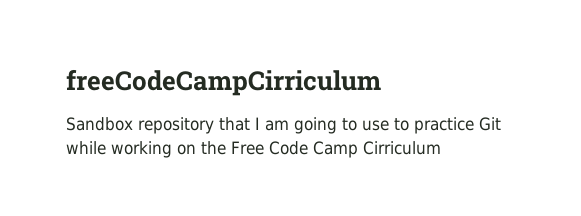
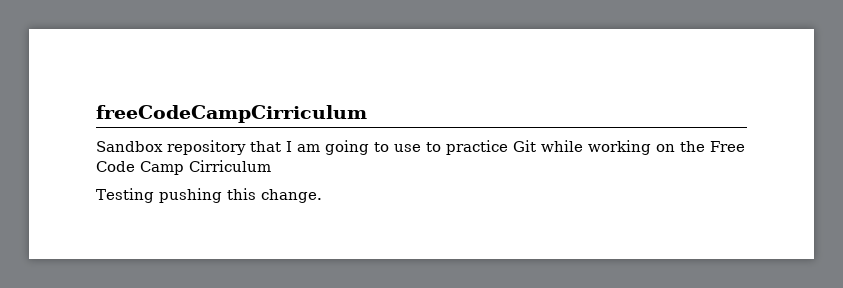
(441, 148) none -> [96,188,322,203] // Testing pushing this change.

